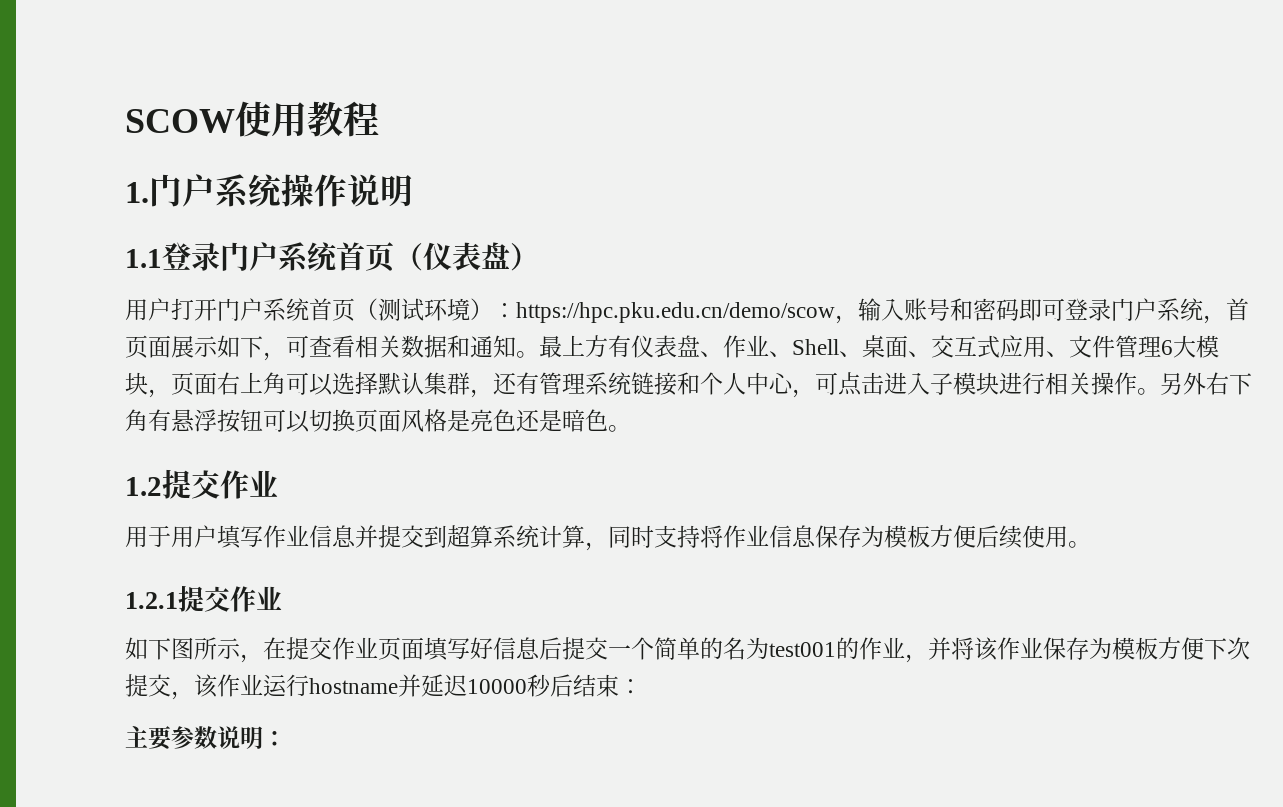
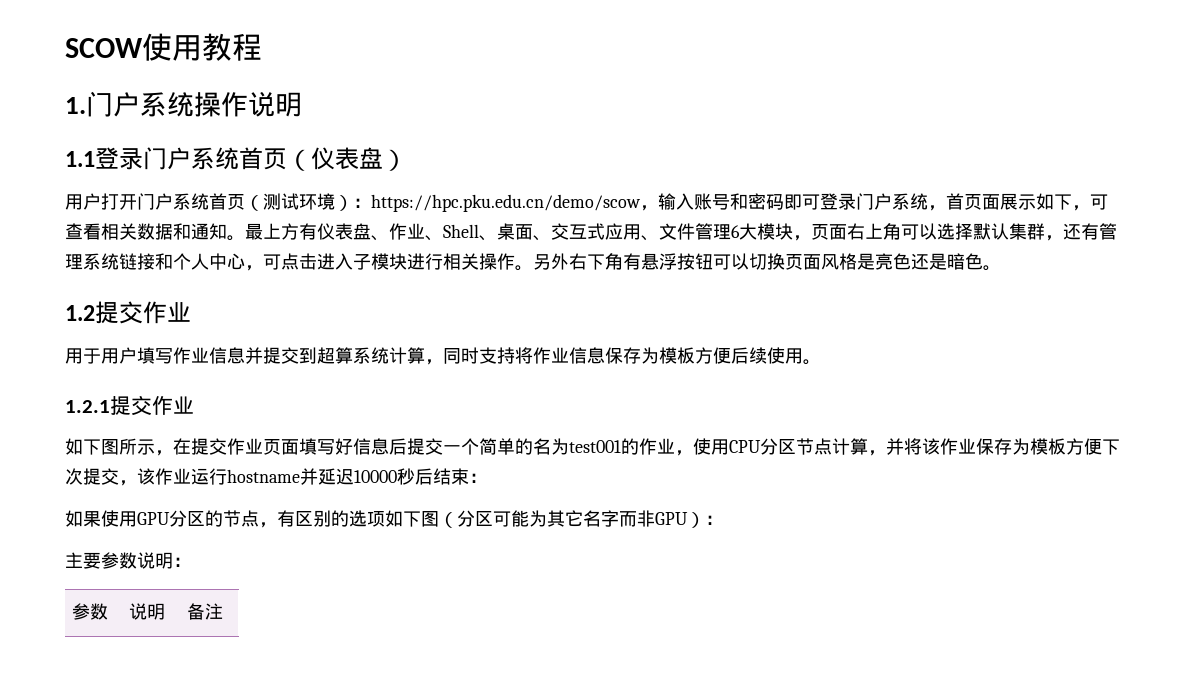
(928, 658) none -> [693,438,886,456] 使用CPU分区节点计算，
(642, 686) none -> [65,510,723,528] // 如果使用GPU分区的节点，有区别的选项如下图（分区可能为其它名字而非GPU）：
(286, 738) none -> [72,603,109,620] [129,603,166,620] [187,603,224,620] // 参数 | 说明 | 备注

